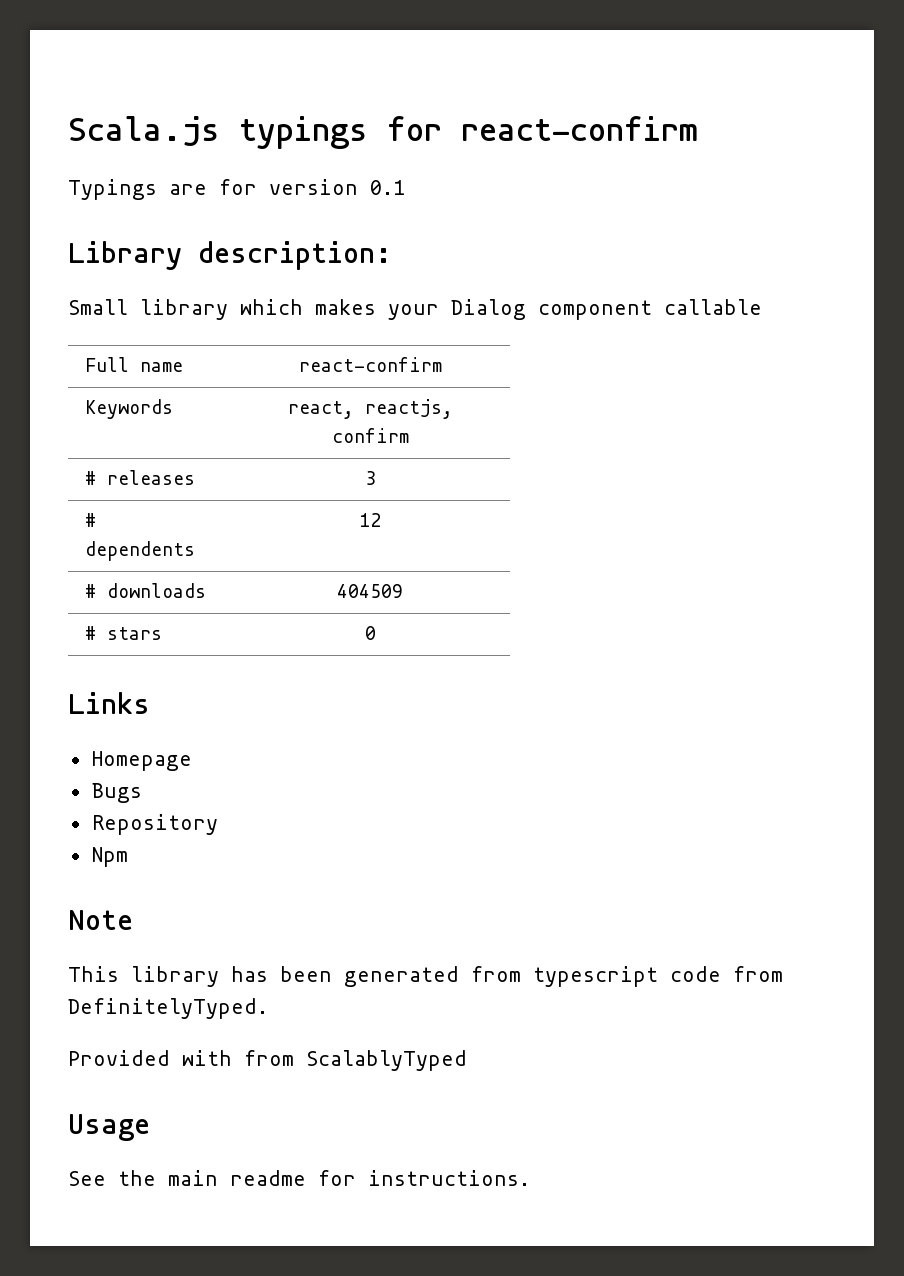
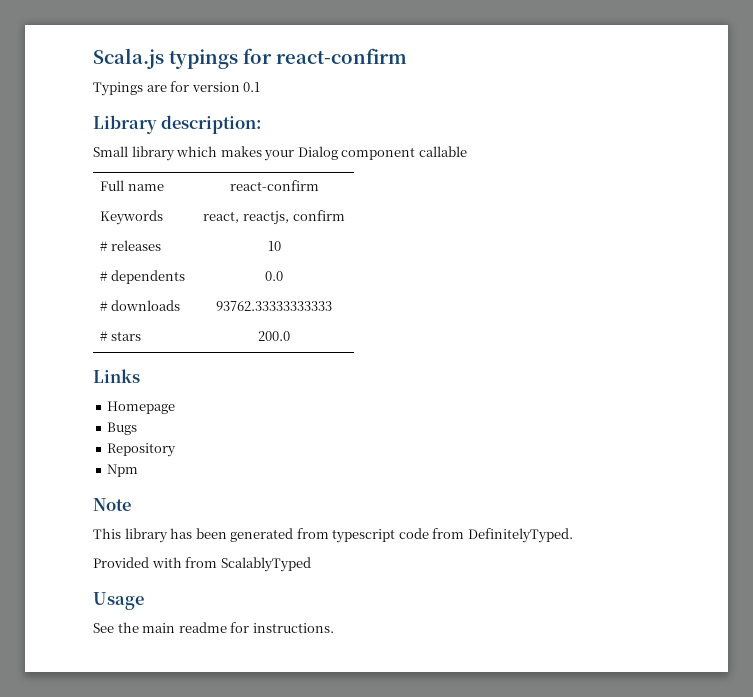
[364,471,376,485] 3 -> [267,241,281,251] 10
[359,513,381,527] 12 -> [265,271,283,281] 0.0
[337,584,403,598] 404509 -> [216,301,332,311] 93762.33333333333
[364,626,376,640] 0 -> [258,331,290,341] 200.0

